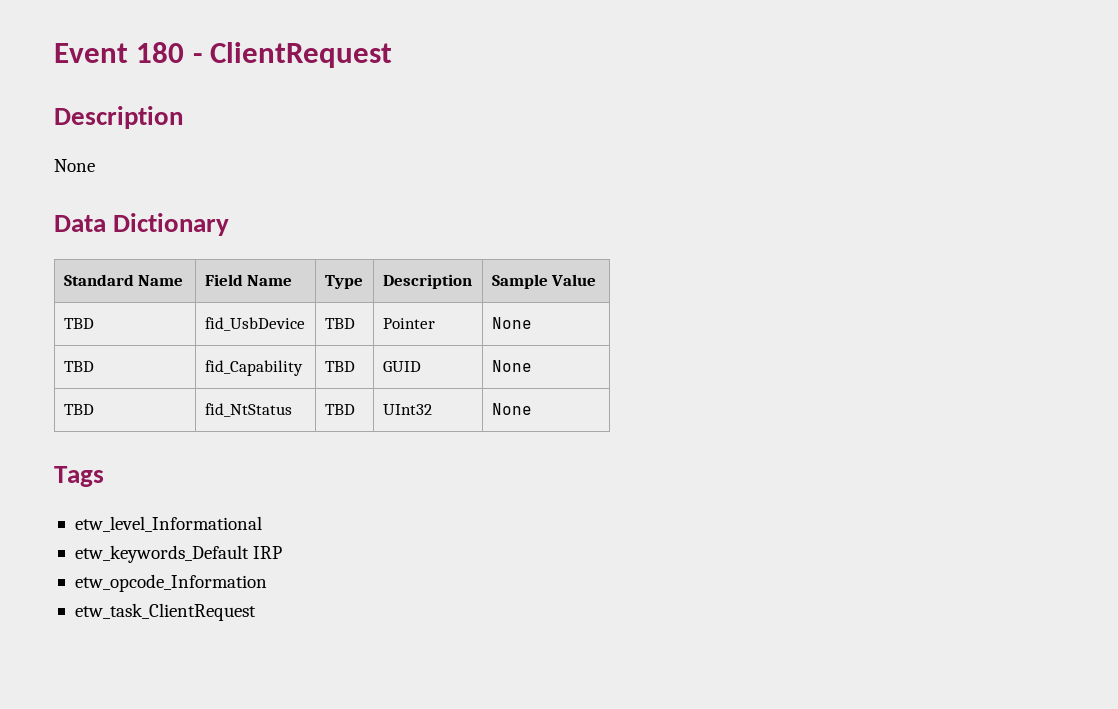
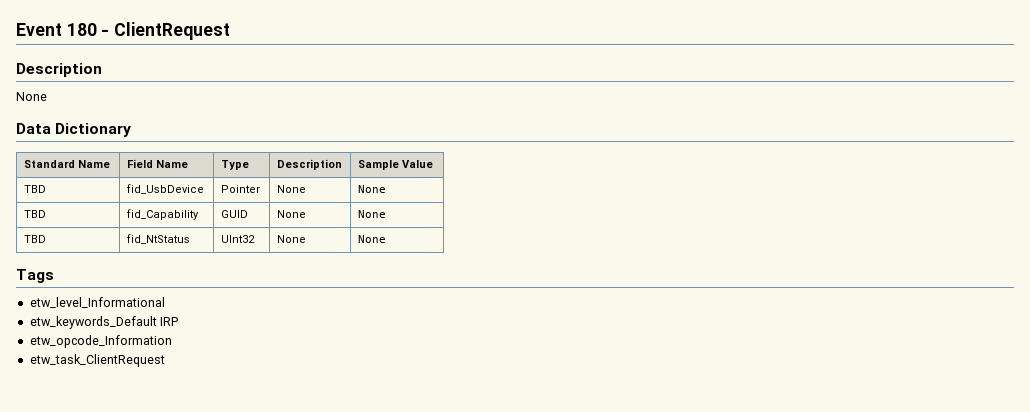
[324,318,355,329] [382,318,435,329] TBD | Pointer -> [220,185,260,193] [276,185,306,193] Pointer | None
[324,361,355,372] [382,361,421,372] TBD | GUID -> [220,210,248,218] [276,210,306,218] GUID | None
[324,404,355,415] [382,404,432,415] TBD | UInt32 -> [220,235,255,243] [276,235,306,243] UInt32 | None

